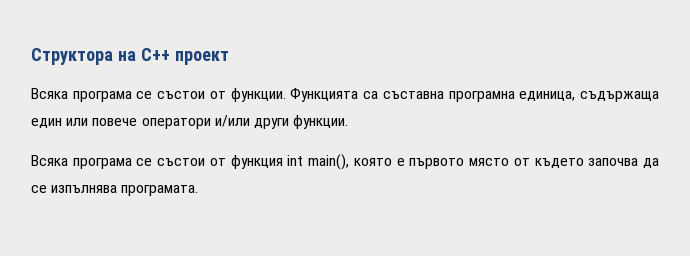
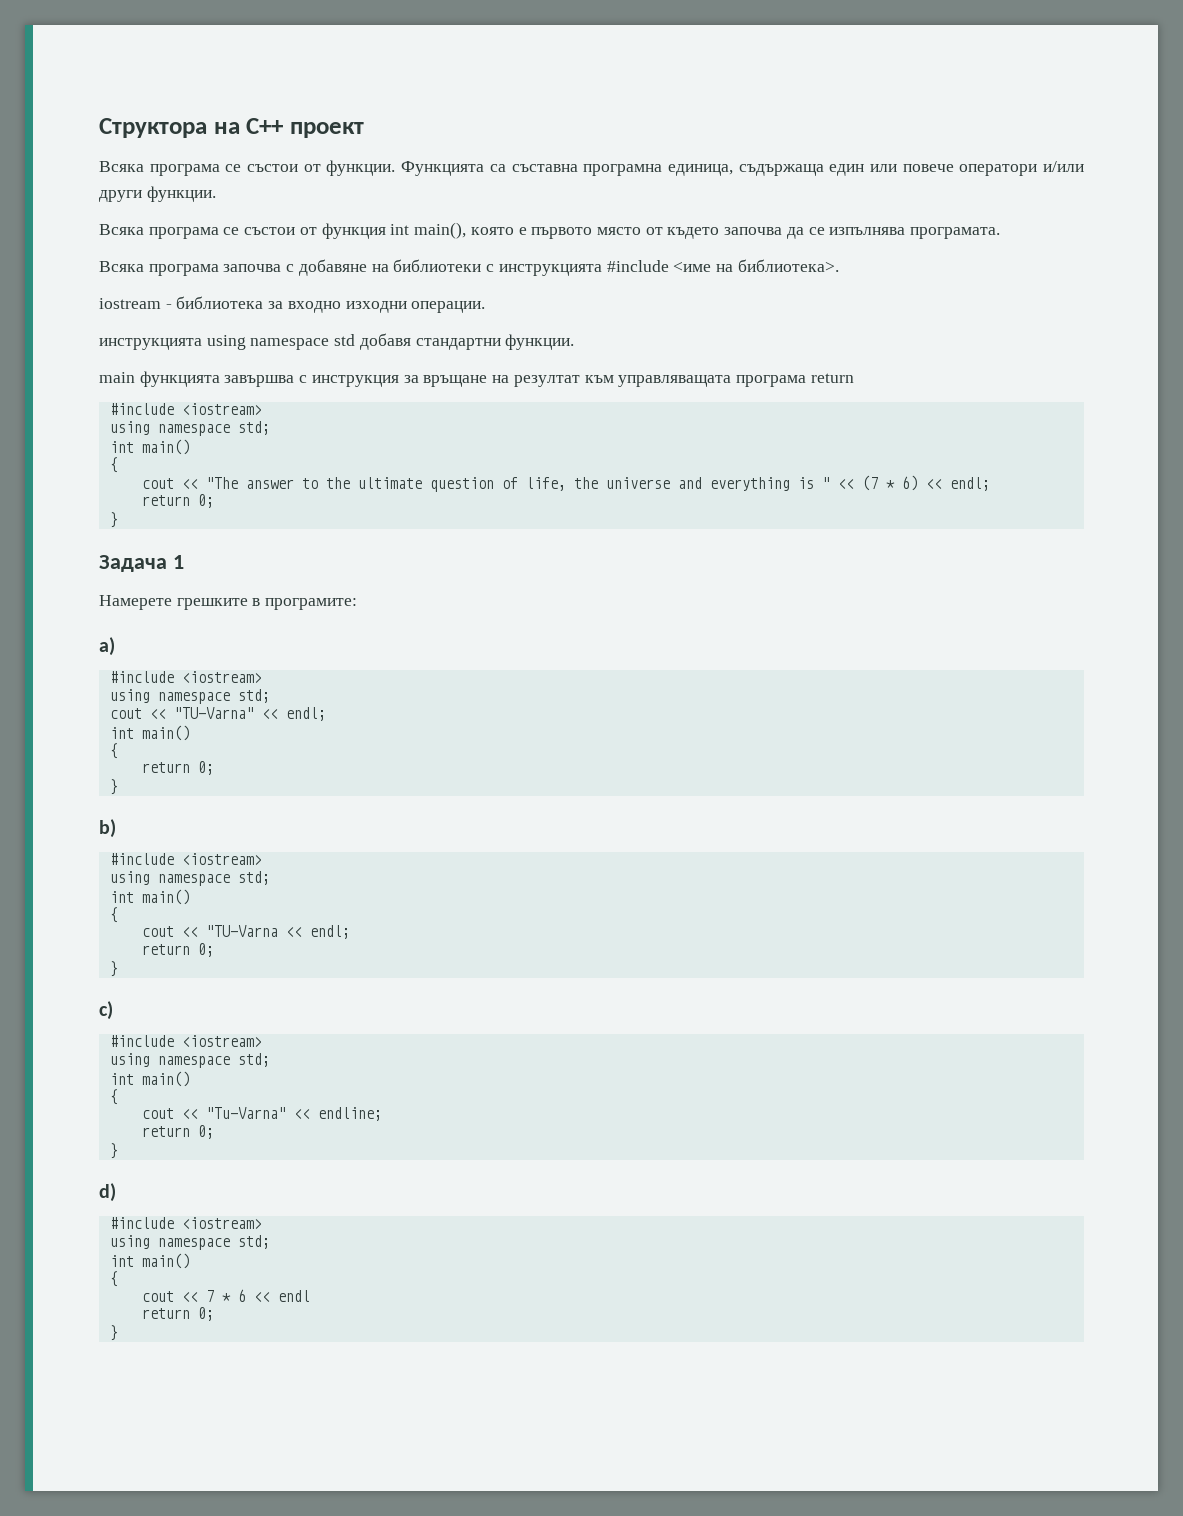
(199, 190) none -> [99,259,839,276] [99,296,486,313] [99,333,575,350] [99,371,854,387] [109,403,262,415] [109,421,270,436] [109,439,190,455] [109,457,118,473] [141,475,990,492] [141,494,214,508] [109,512,118,528] [99,555,184,572] [99,595,358,610] [99,637,115,656] [109,671,262,683] [109,689,270,704] [109,707,326,721] [109,725,190,741] [109,743,118,759] [141,761,214,775] [109,779,118,795] [99,819,116,838] [109,853,262,865] [109,871,270,886] [109,889,190,905] [109,907,118,923] [141,925,350,939] [141,943,214,957] [109,961,118,977] [99,1001,113,1020] [109,1035,262,1047] [109,1053,270,1068] [109,1071,190,1087] [109,1089,118,1105] [141,1107,382,1121] [141,1125,214,1139] [109,1143,118,1159] [99,1183,116,1202] [109,1217,262,1229] [109,1235,270,1250] [109,1253,190,1269] [109,1271,118,1287] [141,1289,310,1302] [141,1307,214,1321] [109,1325,118,1341] // Всяка програма започва с добавяне на библиотеки с инструкцията #include <име на библиотека>. // iostream - библиотека за входно изходни операции. // инструкцията using namespace std добавя стандартни функции. // main функцията завършва с инструкция за връщане на резултат към управляващата програма return // #include <iostream> // using namespace std; // int main() // { // cout << "The answer to the ultimate question of life, the universe and everything is " << (7 * 6) << endl; // return 0; // } // Задача 1 // Намерете грешките в програмите: // а) // #include <iostream> // using namespace std; // cout << "TU-Varna" << endl; // int main() // { // return 0; // } // b) // #include <iostream> // using namespace std; // int main() // { // cout << "TU-Varna << endl; // return 0; // } // c) // #include <iostream> // using namespace std; // int main() // { // cout << "Tu-Varna" << endline; // return 0; // } // d) // #include <iostream> // using namespace std; // int main() // { // cout << 7 * 6 << endl // return 0; // }

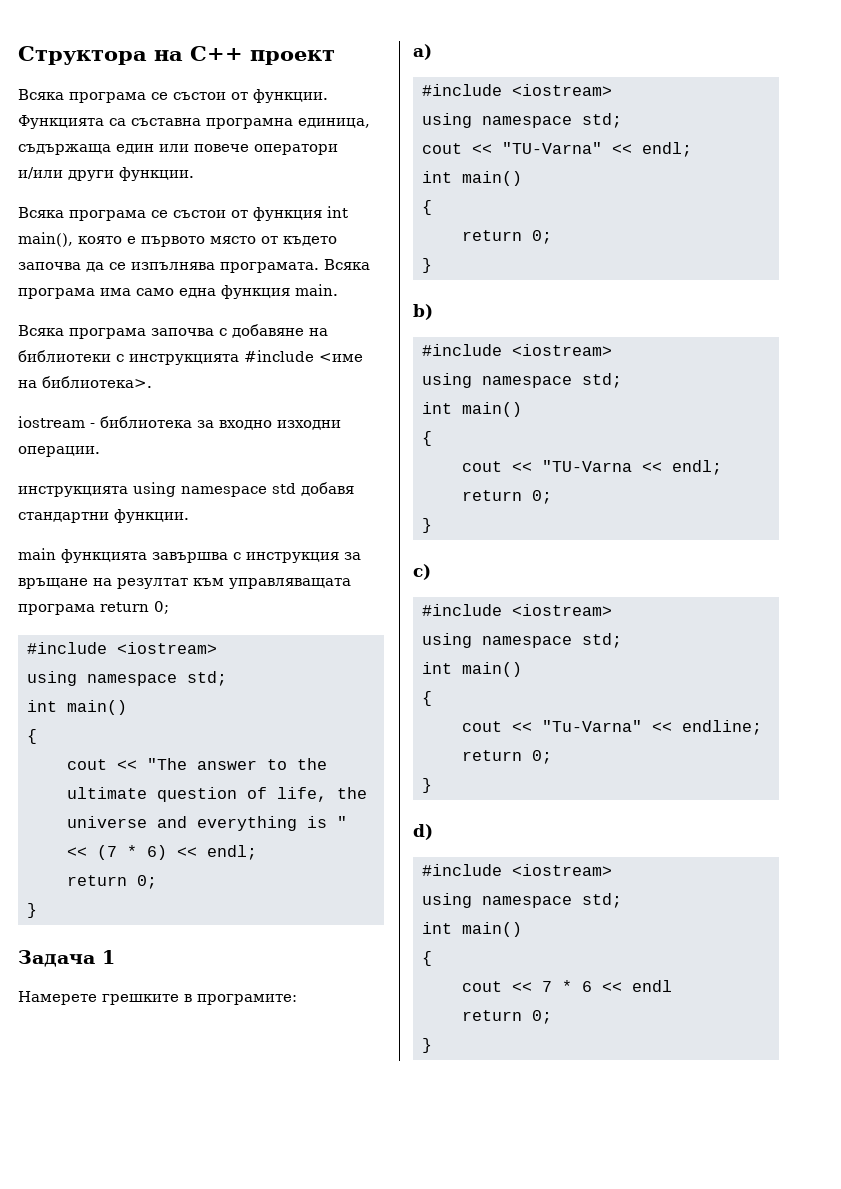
(1001, 233) none -> [324,259,370,270] [18,284,338,299] Всяка програма има само една функция main.
(854, 378) none -> [154,601,169,614] 0;

